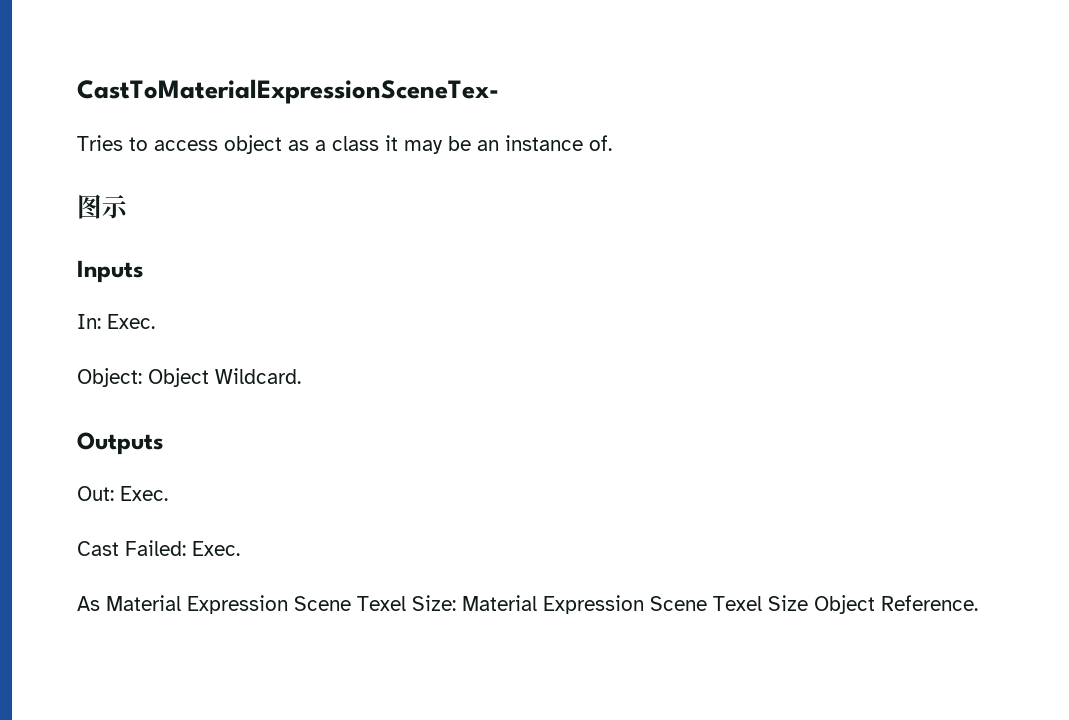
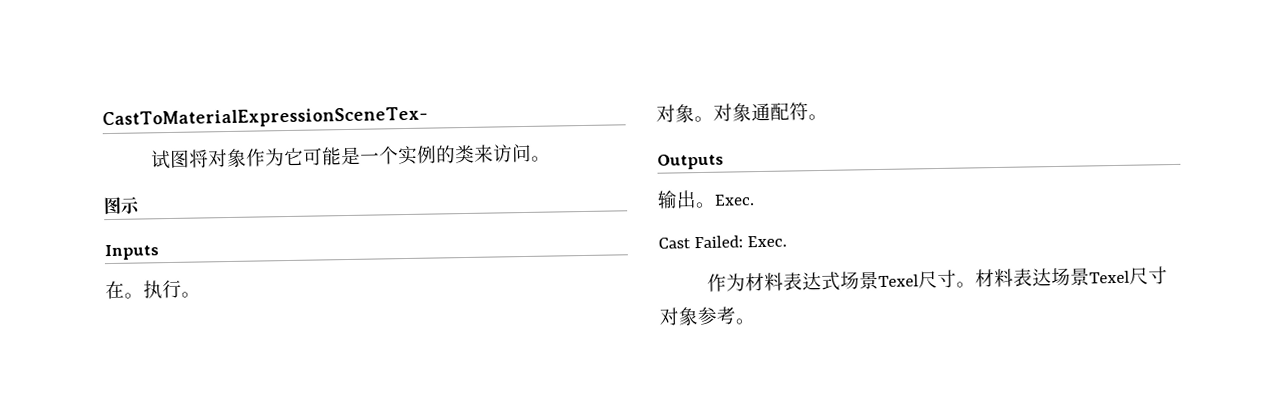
[77,135,612,154] [77,194,128,219] [77,260,144,283] [77,314,155,329] [77,368,301,387] Tries to access object as a class it may be an instance of. // 图示 // Inputs // In: Exec. // Object: Object Wildcard. -> [150,143,551,170] [103,196,141,215] [104,244,159,261] [105,279,201,300] [656,102,828,123] 试图将对象作为它可能是一个实例的类来访问。 // 图示 // Inputs // 在。执行。 // 对象。对象通配符。
[77,486,114,501] Out: -> [657,190,716,209] 输出。
[77,595,978,614] As Material Expression Scene Texel Size: Material Expression Scene Texel Size Object Reference. -> [706,266,1168,292] [659,306,756,326] 作为材料表达式场景Texel尺寸。材料表达场景Texel尺寸对象参考。

